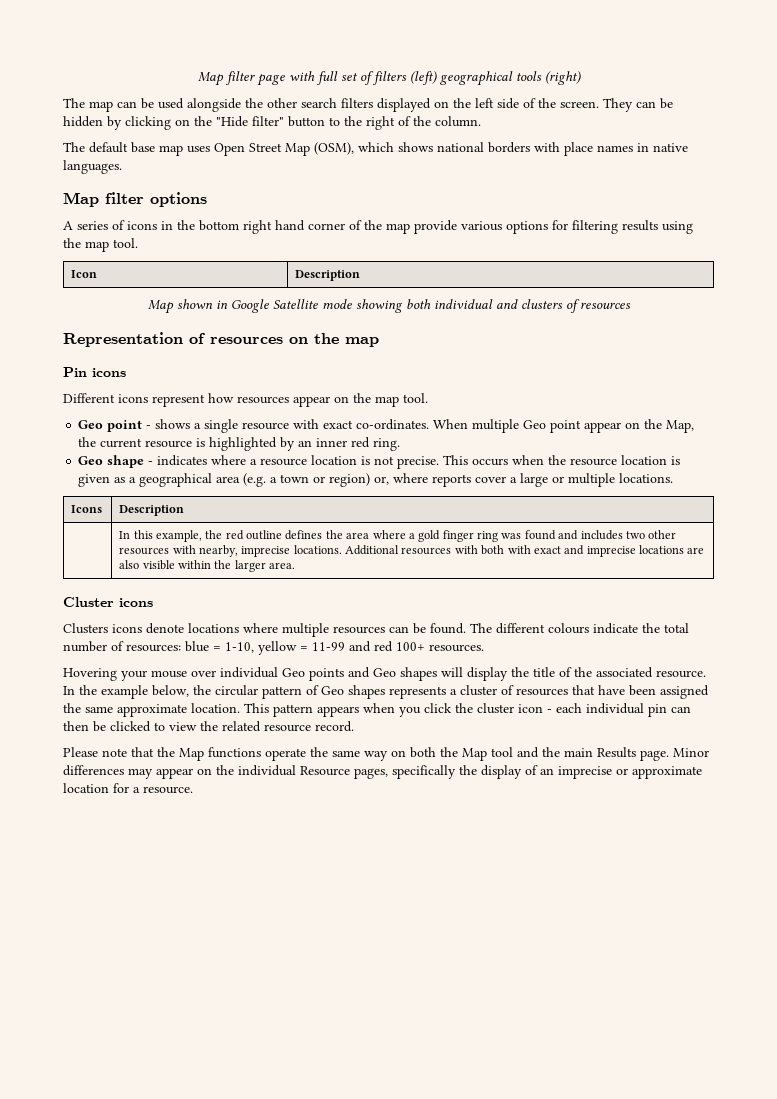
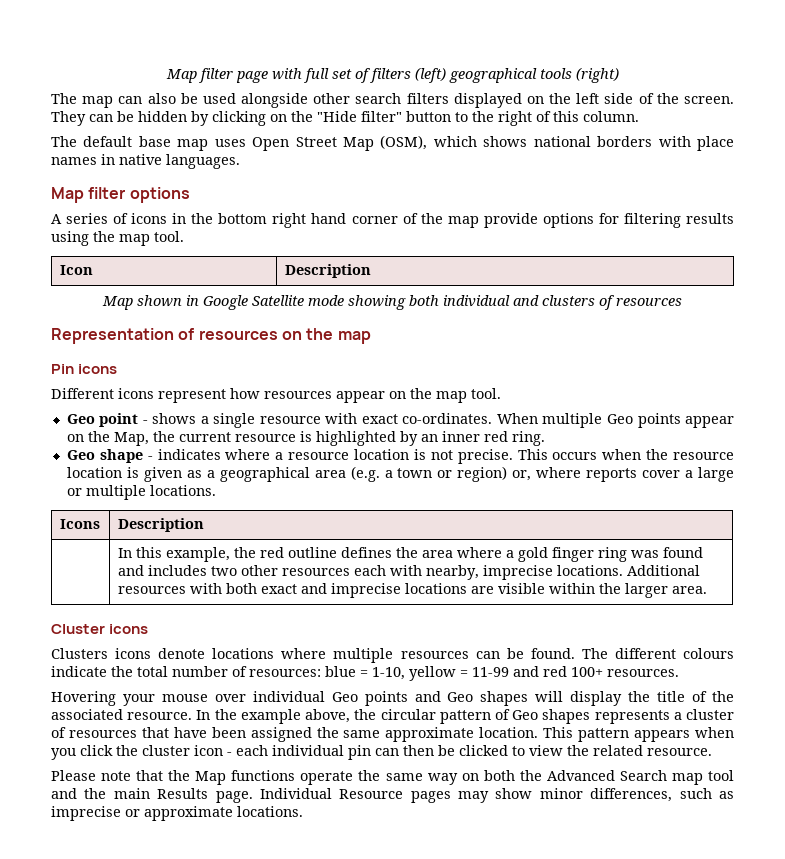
(137, 104) none -> [147,93,176,104] also
[245,98,263,108] the -> (309, 100) none
[413,116,431,126] the -> [553,111,579,122] this
[461,221,502,231] various -> (538, 220) none
[550,420,582,433] point -> [637,413,681,428] points
(170, 551) none -> [353,565,386,576] each
[507,545,531,554] with -> (257, 588) none
[119,560,140,569] also -> (494, 590) none
[152,685,189,697] below, -> [305,709,351,723] above,
[264,721,354,732] resource record. -> [647,748,712,756] resource.
[462,748,487,761] Map -> [546,770,703,785] Advanced Search map
[673,748,709,757] [63,765,702,779] [63,783,193,794] Minor differences may appear on the individual Resource pages, specifically the display of an imprecise or approximate location for a resource. -> [259,788,734,803] [51,806,303,821] Individual Resource pages may show minor differences, such as imprecise or approximate locations.

